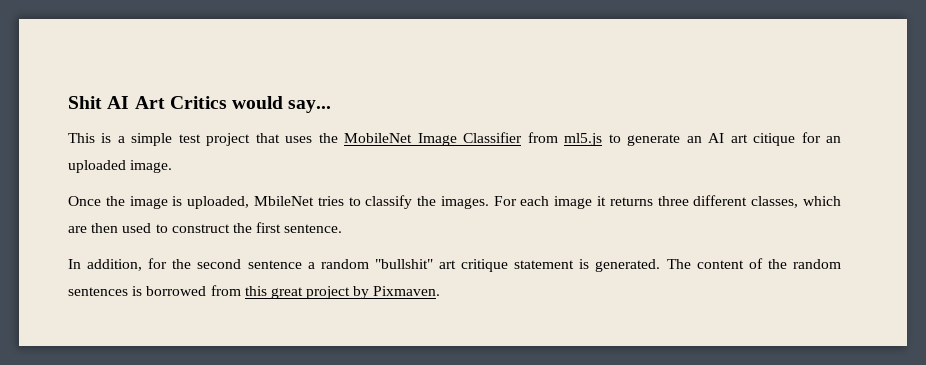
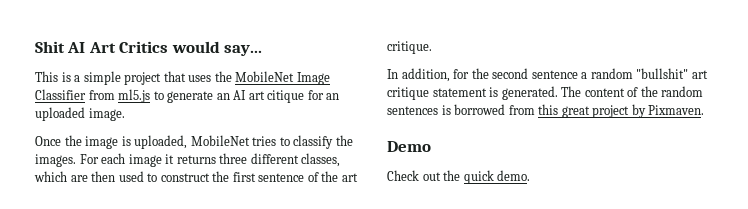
[178,134,201,143] test -> (121, 78) none
[253,196,314,206] MbileNet -> [190,135,250,146] MobileNet
[284,224,343,233] sentence. -> [258,171,358,182] [387,41,432,54] sentence of the art critique.
(441, 291) none -> [387,141,431,152] [387,170,531,184] // Demo // Check out the quick demo.

